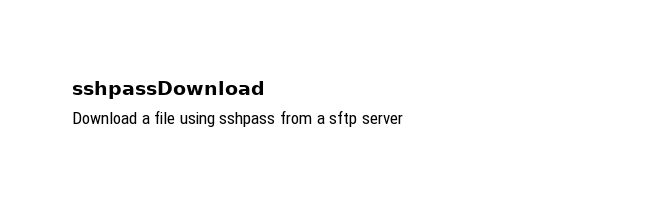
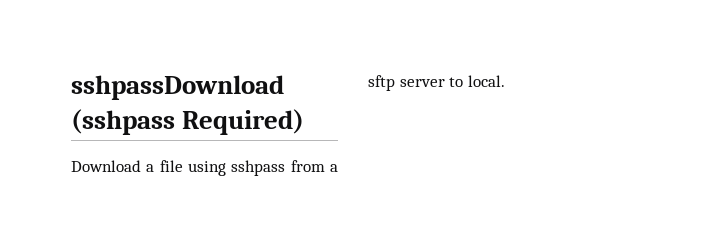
(265, 90) none -> [71,109,305,135] (sshpass Required)
(403, 119) none -> [449,75,505,87] to local.

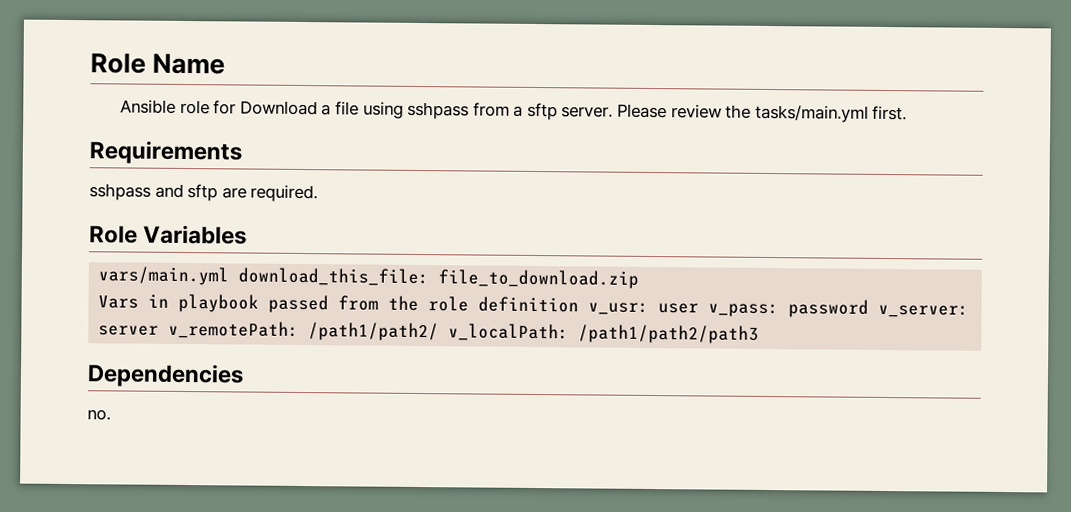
[71,75,284,100] [71,109,305,135] sshpassDownload (sshpass Required) // -> [90,53,226,75] [119,99,237,115] Role Name // Ansible role for
[399,75,505,87] server to local. -> [561,103,908,123] [89,140,242,165] [89,183,319,203] [89,224,248,245] [98,266,640,289] [98,293,970,318] [98,320,760,344] [87,363,244,388] [87,409,111,421] server. Please review the tasks/main.yml first. // Requirements // sshpass and sftp are required. // Role Variables // vars/main.yml download_this_file: file_to_download.zip // Vars in playbook passed from the role definition v_usr: user v_pass: password v_server: server v_remotePath: /path1/path2/ v_localPath: /path1/path2/path3 // Dependencies // no.

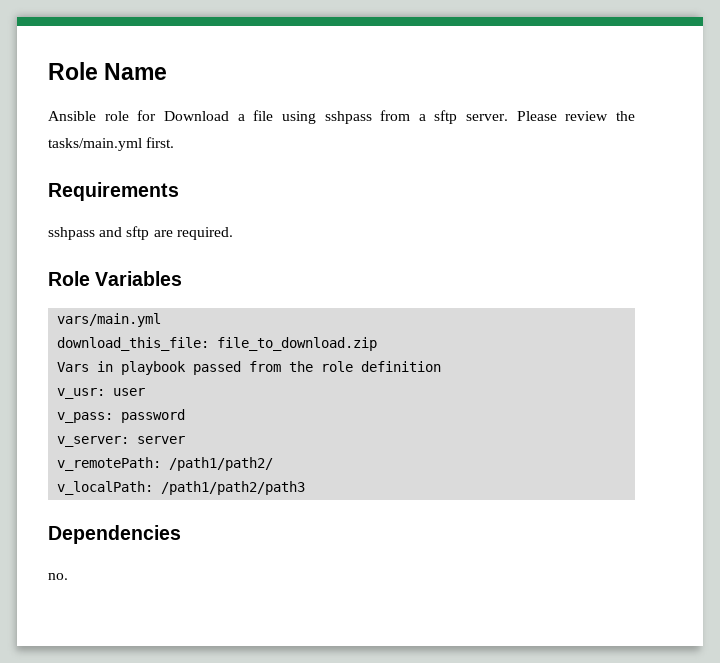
(230, 276) none -> (162, 320) //
(580, 304) none -> (442, 366) //
(700, 308) none -> (146, 392) //
(870, 308) none -> (186, 416) //
(160, 330) none -> (186, 440) //
(440, 332) none -> (274, 464) //

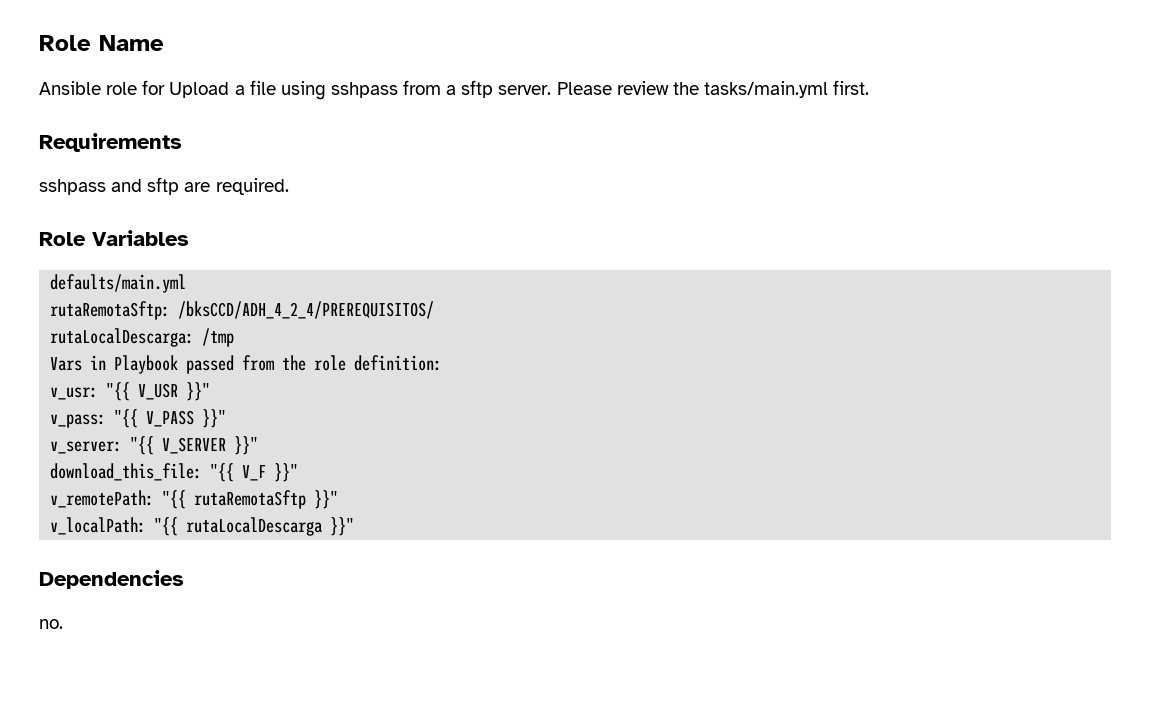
[163,111,229,121] Download -> [169,82,230,98] Upload
[57,313,162,327] [57,337,378,351] vars/main.yml // download_this_file: file_to_download.zip -> [50,274,187,293] [50,301,435,320] [50,328,235,347] defaults/main.yml // rutaRemotaSftp: /bksCCD/ADH_4_2_4/PREREQUISITOS/ // rutaLocalDescarga: /tmp
[121,361,187,375] playbook -> [114,355,179,374] Playbook
[361,361,442,372] definition -> [354,355,443,371] definition:
[113,388,146,396] [57,409,186,423] [57,436,186,447] [57,457,274,471] [57,481,306,495] user // v_pass: password // v_server: server // v_remotePath: /path1/path2/ // v_localPath: /path1/path2/path3 -> [106,382,211,401] [50,409,227,428] [50,436,259,455] [50,463,299,482] [50,490,339,509] [50,517,355,536] "{{ V_USR }}" // v_pass: "{{ V_PASS }}" // v_server: "{{ V_SERVER }}" // download_this_file: "{{ V_F }}" // v_remotePath: "{{ rutaRemotaSftp }}" // v_localPath: "{{ rutaLocalDescarga }}"

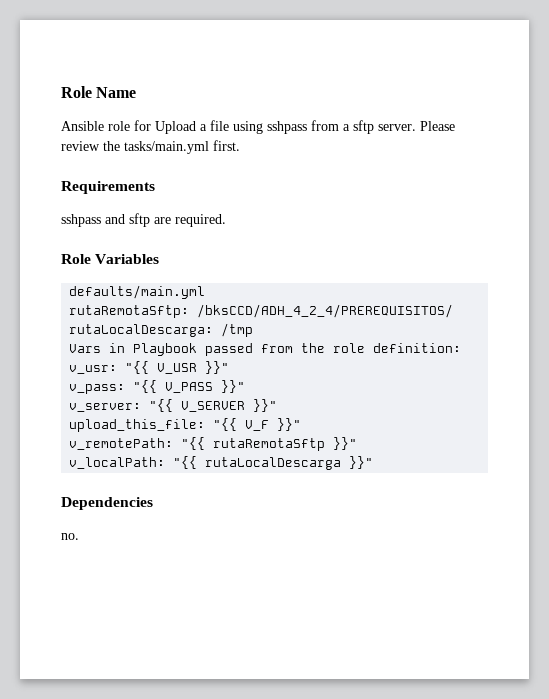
[50,463,203,481] download_this_file: -> [69,419,206,432] upload_this_file:

